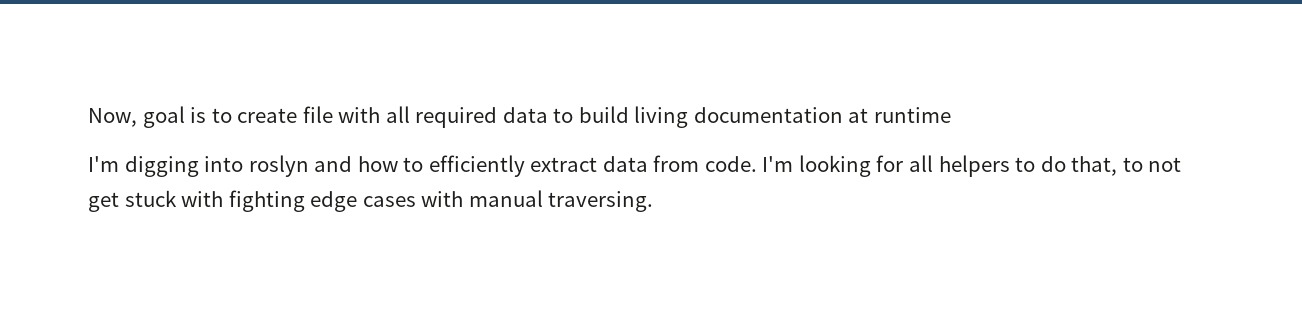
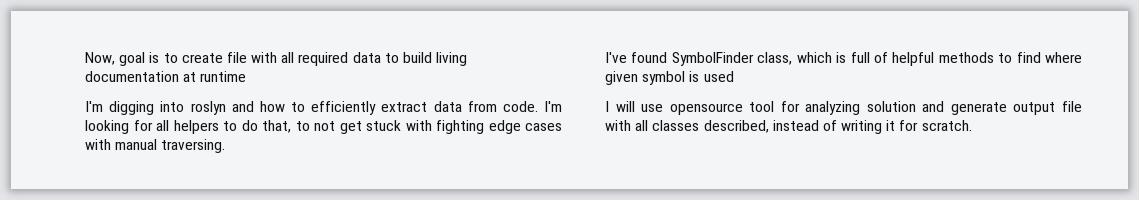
(654, 201) none -> [605,52,1082,66] [605,71,734,85] [605,101,1082,115] [605,120,972,134] // I've found SymbolFinder class, which is full of helpful methods to find where given symbol is used // I will use opensource tool for analyzing solution and generate output file with all classes described, instead of writing it for scratch.

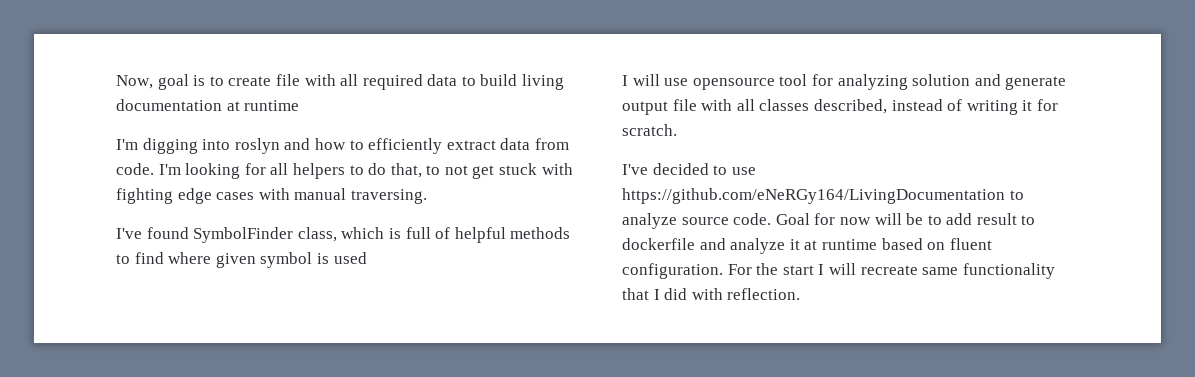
(972, 125) none -> [622,163,756,175] [622,188,1024,204] [622,213,1036,229] [622,238,992,254] [622,263,1055,279] [622,288,801,300] // I've decided to use https://github.com/eNeRGy164/LivingDocumentation to analyze source code. Goal for now will be to add result to dockerfile and analyze it at runtime based on fluent configuration. For the start I will recreate same functionality that I did with reflection.

